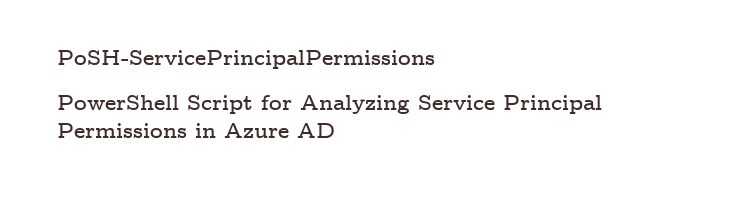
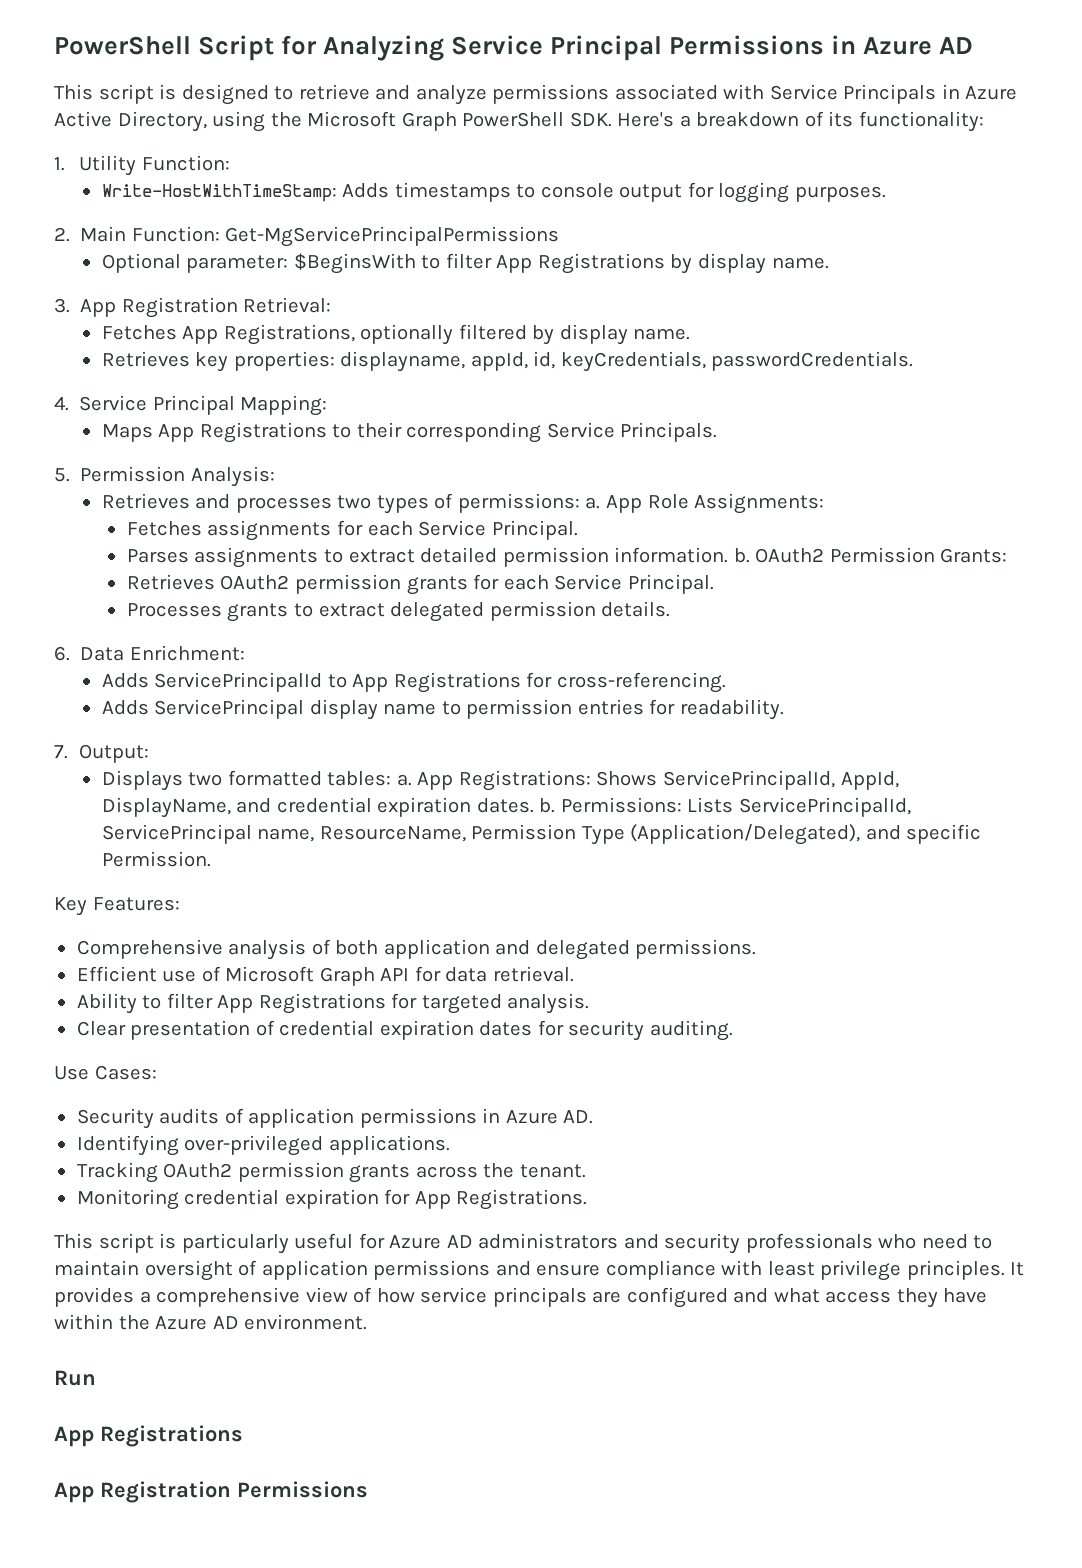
[57,50,435,69] PoSH-ServicePrincipalPermissions // -> (54, 45) none
(335, 130) none -> [54,84,1018,105] [54,111,984,132] [54,155,230,176] [101,182,887,203] [54,226,560,247] [101,253,829,274] [54,297,332,318] [101,324,691,345] [101,351,914,372] [54,395,328,416] [101,422,718,443] [54,466,275,487] [101,493,825,514] [126,520,578,541] [126,547,1008,568] [126,574,714,595] [126,601,671,622] [54,645,245,661] [101,672,726,693] [101,699,785,720] [54,744,150,763] [101,770,899,791] [101,797,912,818] [101,824,982,845] [101,851,211,867] [54,897,180,916] [76,939,757,960] [76,966,574,986] [76,993,590,1014] [76,1020,733,1041] [54,1065,157,1080] [76,1108,594,1129] [76,1135,450,1156] [76,1162,586,1183] [76,1189,588,1210] [54,1233,993,1254] [54,1260,1025,1281] [54,1287,988,1308] [54,1314,368,1330] [54,1370,96,1386] [54,1425,243,1447] [54,1481,368,1503] // This script is designed to retrieve and analyze permissions associated with Service Principals in Azure Active Directory, using the Microsoft Graph PowerShell SDK. Here's a breakdown of its functionality: // 1. Utility Function: // Write-HostWithTimeStamp: Adds timestamps to console output for logging purposes. // 2. Main Function: Get-MgServicePrincipalPermissions // Optional parameter: $BeginsWith to filter App Registrations by display name. // 3. App Registration Retrieval: // Fetches App Registrations, optionally filtered by display name. // Retrieves key properties: displayname, appId, id, keyCredentials, passwordCredentials. // 4. Service Principal Mapping: // Maps App Registrations to their corresponding Service Principals. // 5. Permission Analysis: // Retrieves and processes two types of permissions: a. App Role Assignments: // Fetches assignments for each Service Principal. // Parses assignments to extract detailed permission information. b. OAuth2 Permission Grants: // Retrieves OAuth2 permission grants for each Service Principal. // Processes grants to extract delegated permission details. // 6. Data Enrichment: // Adds ServicePrincipalId to App Registrations for cross-referencing. // Adds ServicePrincipal display name to permission entries for readability. // 7. Output: // Displays two formatted tables: a. App Registrations: Shows ServicePrincipalId, AppId, DisplayName, and credential expiration dates. b. Permissions: Lists ServicePrincipalId, ServicePrincipal name, ResourceName, Permission Type (Application/Delegated), and specific Permission. // Key Features: // Comprehensive analysis of both application and delegated permissions. // Efficient use of Microsoft Graph API for data retrieval. // Ability to filter App Registrations for targeted analysis. // Clear presentation of credential expiration dates for security auditing. // Use Cases: // Security audits of application permissions in Azure AD. // Identifying over-privileged applications. // Tracking OAuth2 permission grants across the tenant. // Monitoring credential expiration for App Registrations. // This script is particularly useful for Azure AD administrators and security professionals who need to maintain oversight of application permissions and ensure compliance with least privilege principles. It provides a comprehensive view of how service principals are configured and what access they have within the Azure AD environment. // Run // App Registrations // App Registration Permissions

